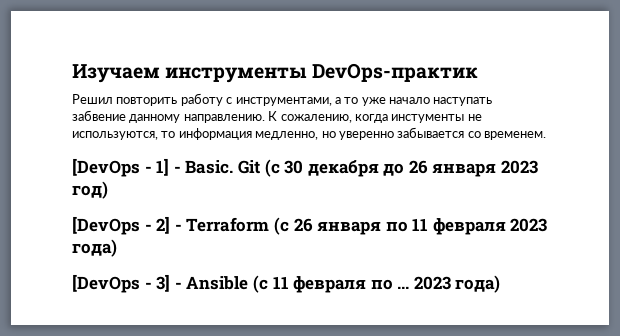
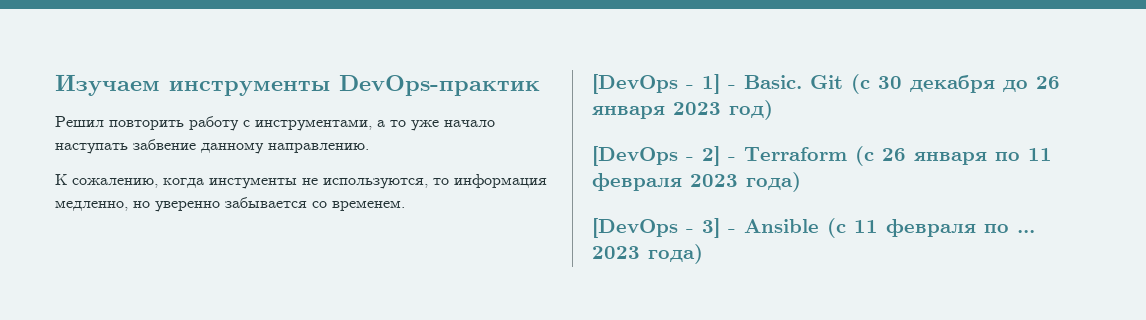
(265, 118) none -> (369, 148) //

